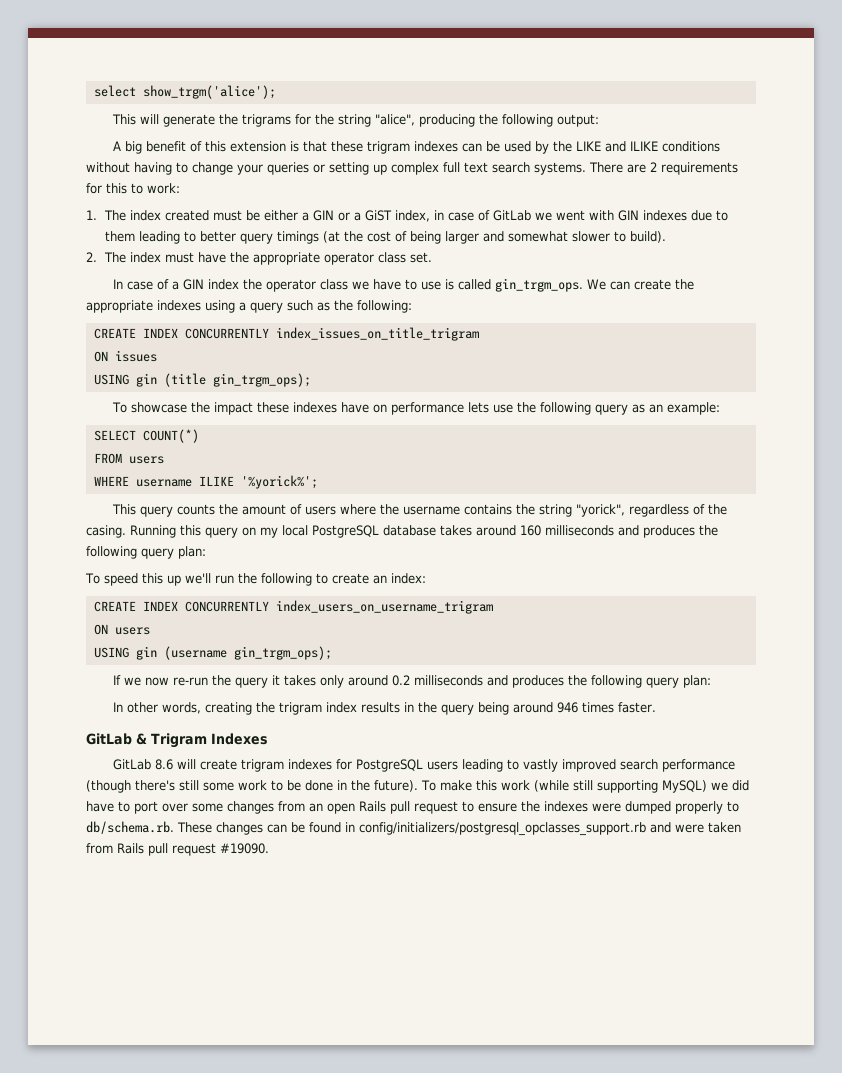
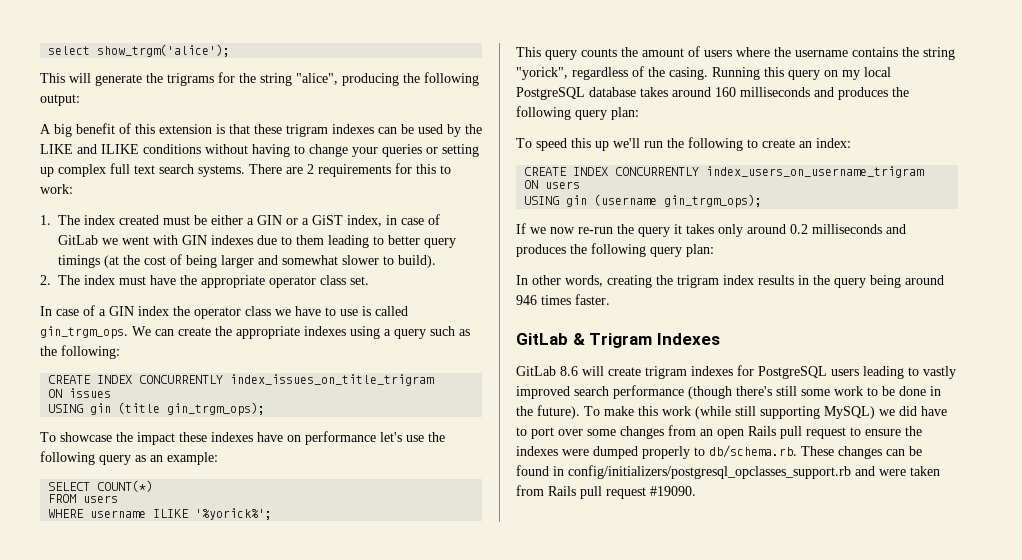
[467,402,489,413] lets -> [380,432,402,442] let's

